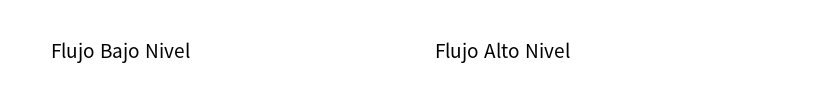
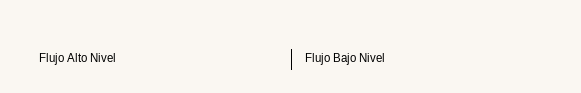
[51,42,95,63] Flujo -> [39,53,117,65] [305,53,330,65] Flujo Alto Nivel // Flujo
[435,42,571,63] // Flujo Alto Nivel -> (386, 57) none

